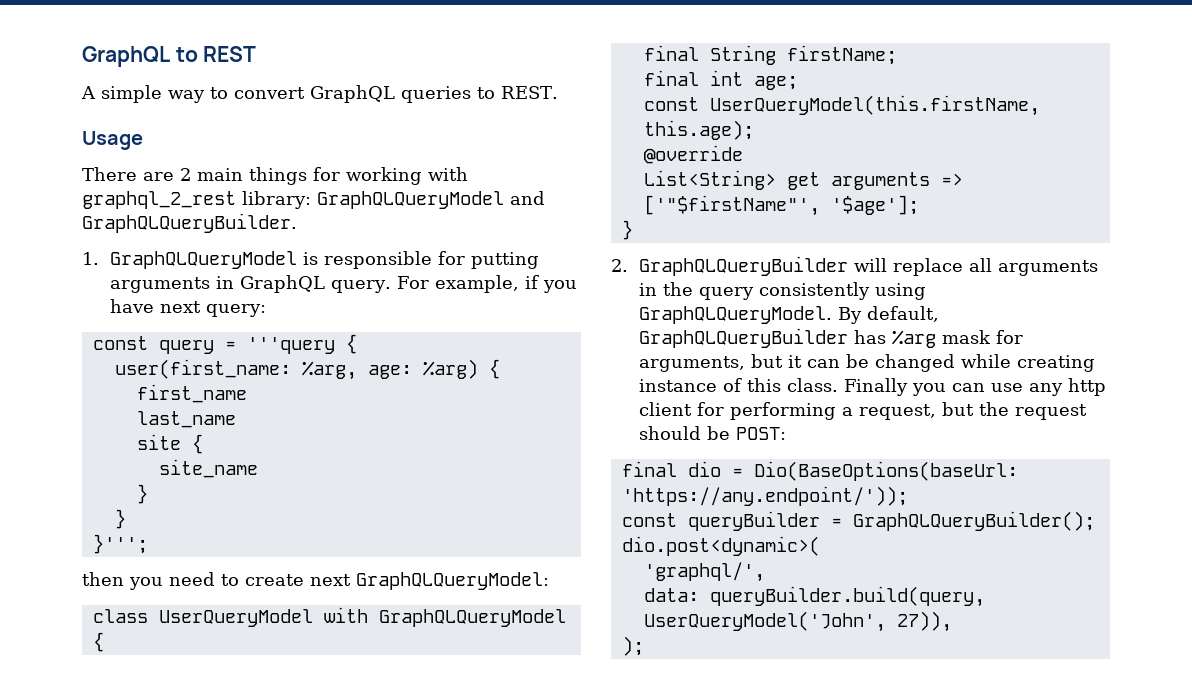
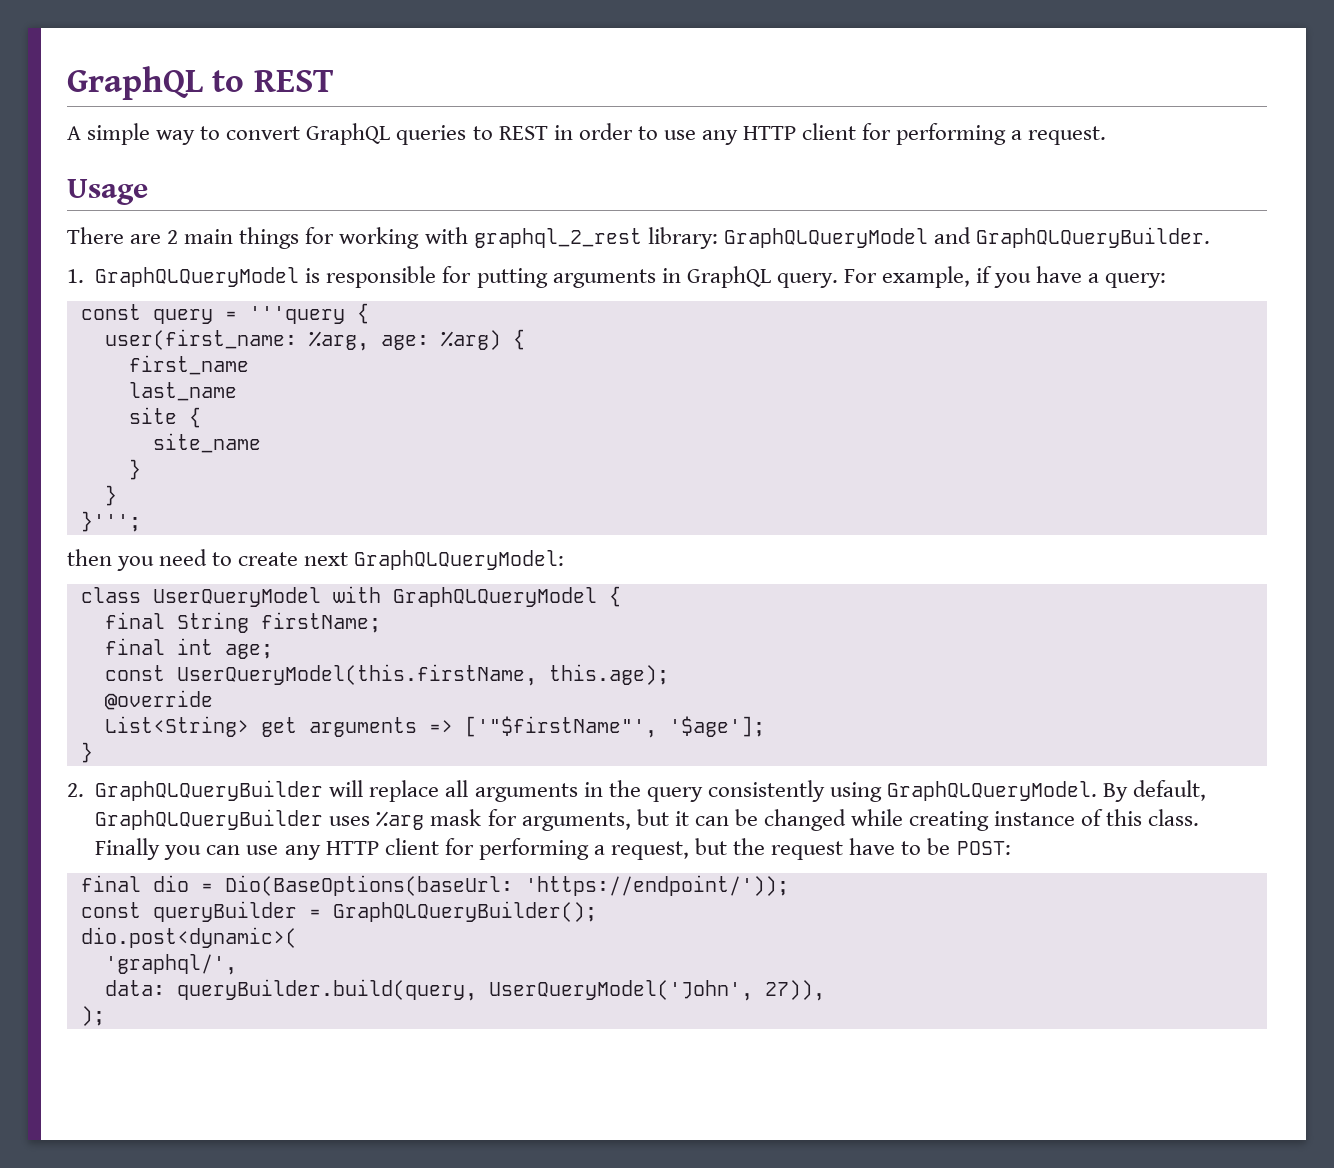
[501,86,558,99] REST. -> [498,123,1107,145] REST in order to use any HTTP client for performing a request.
[159,301,201,313] next -> [1088,273,1100,283] a
[853,330,886,344] has -> [329,816,371,826] uses
[1067,378,1106,396] http -> [325,841,379,855] HTTP
[638,426,701,440] should -> [849,838,922,855] have to
[621,486,908,506] 'https://any.endpoint/')); -> [524,875,789,896] 'https://endpoint/'));

